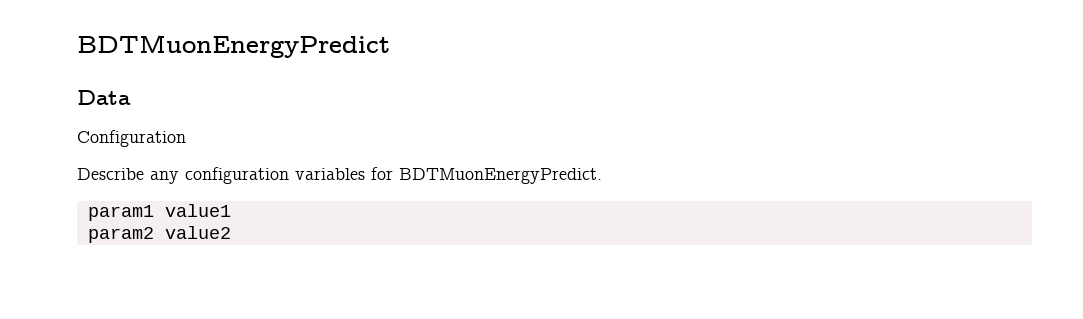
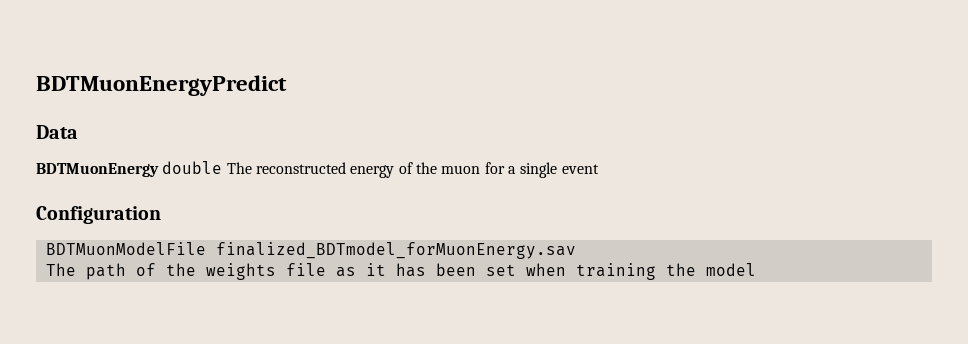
[77,130,186,147] [77,167,602,184] [87,204,231,221] [87,226,231,243] Configuration // Describe any configuration variables for BDTMuonEnergyPredict. // param1 value1 // param2 value2 -> [36,161,599,178] [36,206,161,224] [45,242,576,259] [45,263,756,280] BDTMuonEnergy double The reconstructed energy of the muon for a single event // Configuration // BDTMuonModelFile finalized_BDTmodel_forMuonEnergy.sav // The path of the weights file as it has been set when training the model

